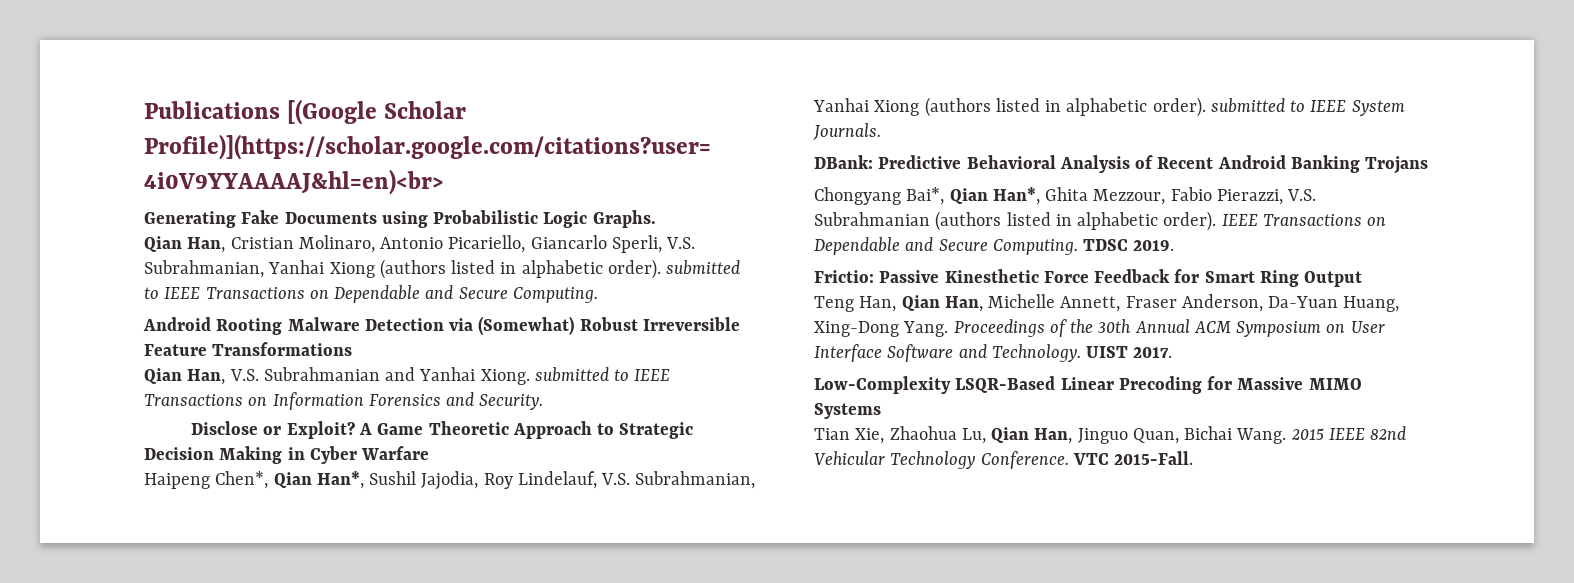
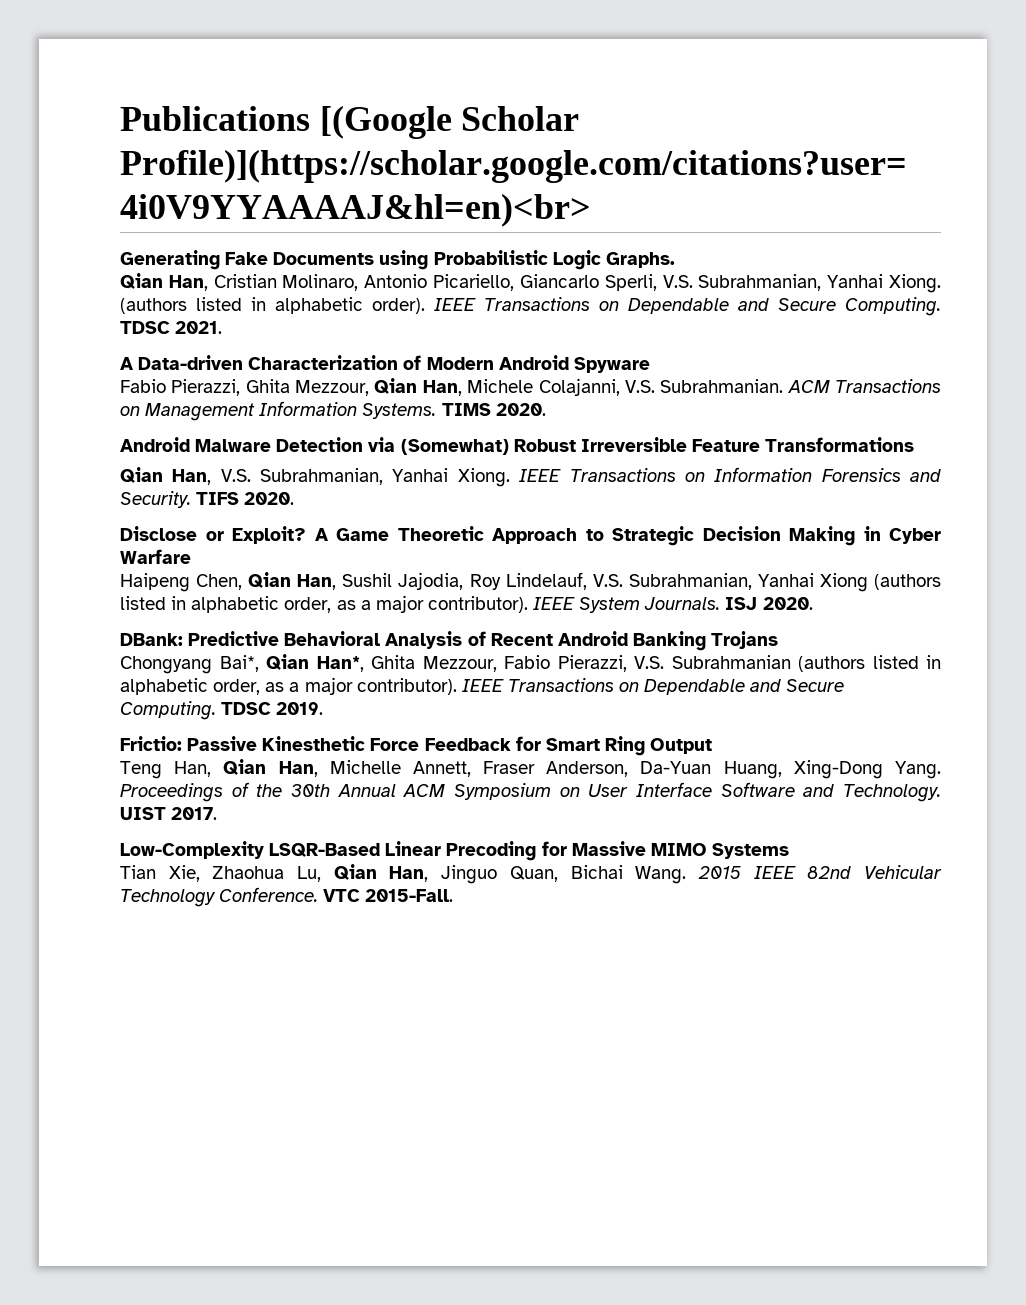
[329,259,741,279] [144,285,598,303] [143,317,283,335] Xiong (authors listed in alphabetic order). submitted to IEEE Transactions on Dependable and Secure Computing. // Android Rooting -> [889,274,942,293] [120,297,941,316] [120,321,223,334] [120,355,650,373] [120,378,942,396] [120,401,546,421] [120,437,190,452] Xiong. (authors listed in alphabetic order). IEEE Transactions on Dependable and Secure Computing. TDSC 2021. // A Data-driven Characterization of Modern Android Spyware // Fabio Pierazzi, Ghita Mezzour, Qian Han, Michele Colajanni, V.S. Subrahmanian. ACM Transactions on Management Information Systems. TIMS 2020. // Android
[263,367,630,385] Subrahmanian and Yanhai Xiong. submitted to -> [260,468,510,487] Subrahmanian, Yanhai Xiong.
(544, 402) none -> [196,492,295,505] TIFS 2020.
[215,471,364,489] Chen*, Qian Han*, -> [196,572,337,590] Chen, Qian Han,
[1152,97,1306,117] order). submitted to -> [284,595,528,613] order, as a major contributor).
(881, 131) none -> [725,597,813,610] ISJ 2020.
[1163,211,1217,231] order). -> [213,677,457,695] order, as a major contributor).

